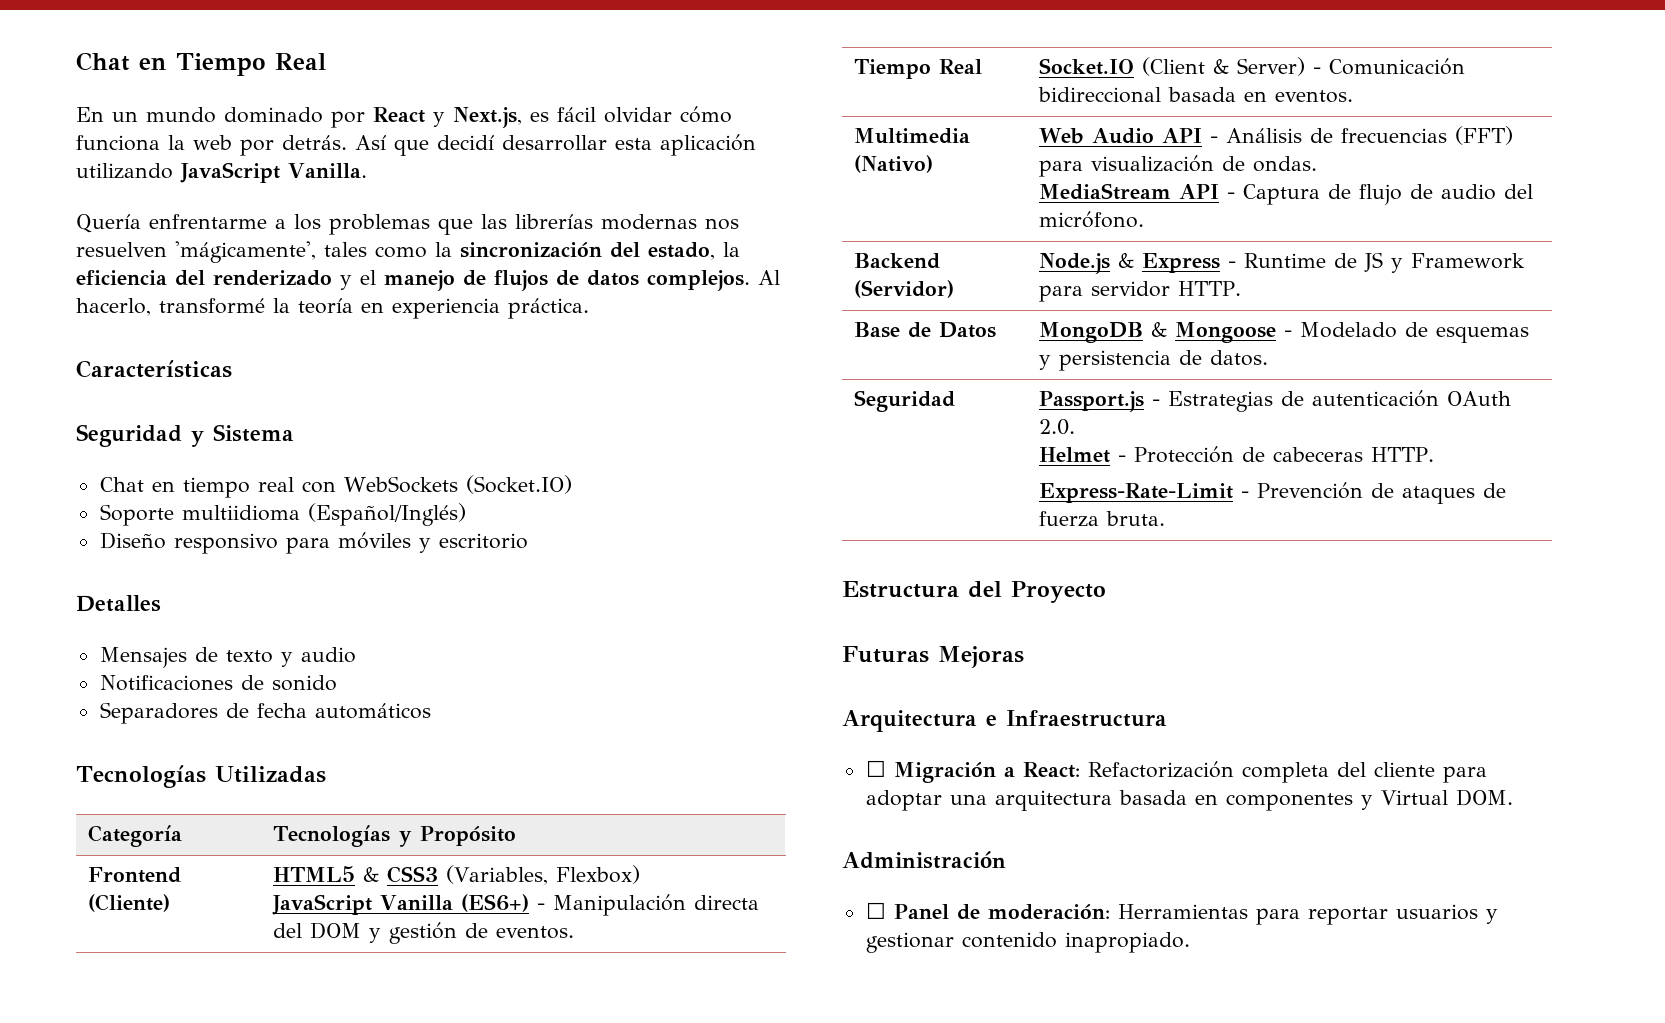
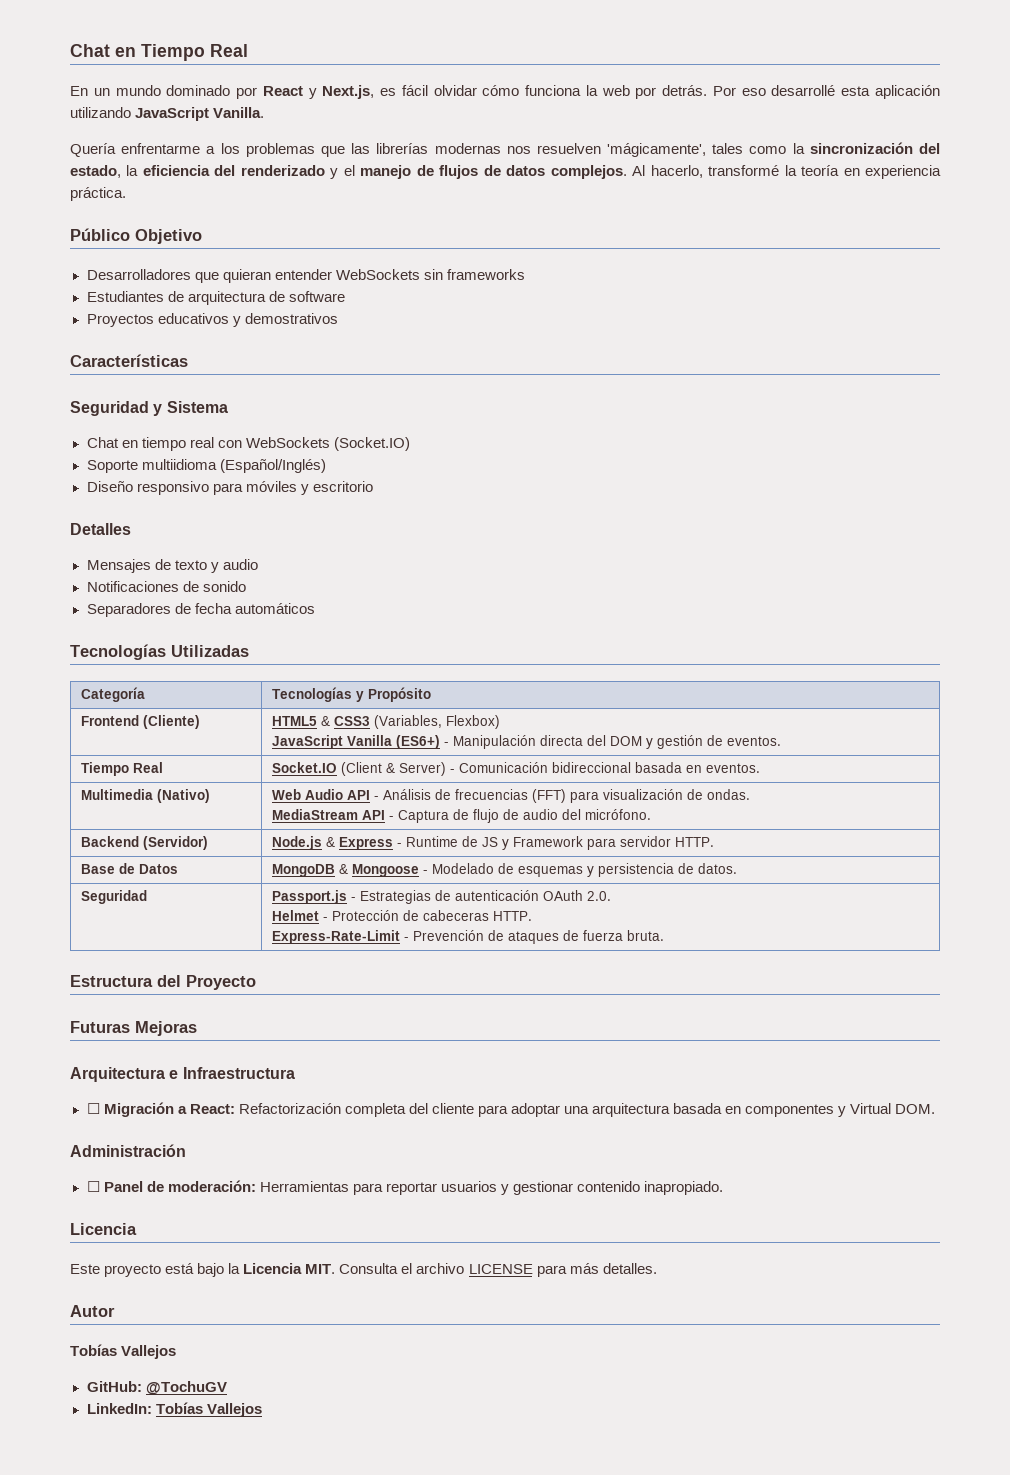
[355,135,607,156] Así que decidí desarrollar -> [712,85,836,96] Por eso desarrollé
(589, 308) none -> [70,228,202,244] [86,269,525,283] [86,291,345,305] [86,313,338,327] // Público Objetivo // Desarrolladores que quieran entender WebSockets sin frameworks // Estudiantes de arquitectura de software // Proyectos educativos y demostrativos
(1190, 942) none -> [70,1223,137,1235] [70,1263,657,1277] [70,1305,115,1317] [70,1344,177,1359] [86,1381,227,1395] [86,1402,262,1417] // Licencia // Este proyecto está bajo la Licencia MIT. Consulta el archivo LICENSE para más detalles. // Autor // Tobías Vallejos // GitHub: @TochuGV // LinkedIn: Tobías Vallejos

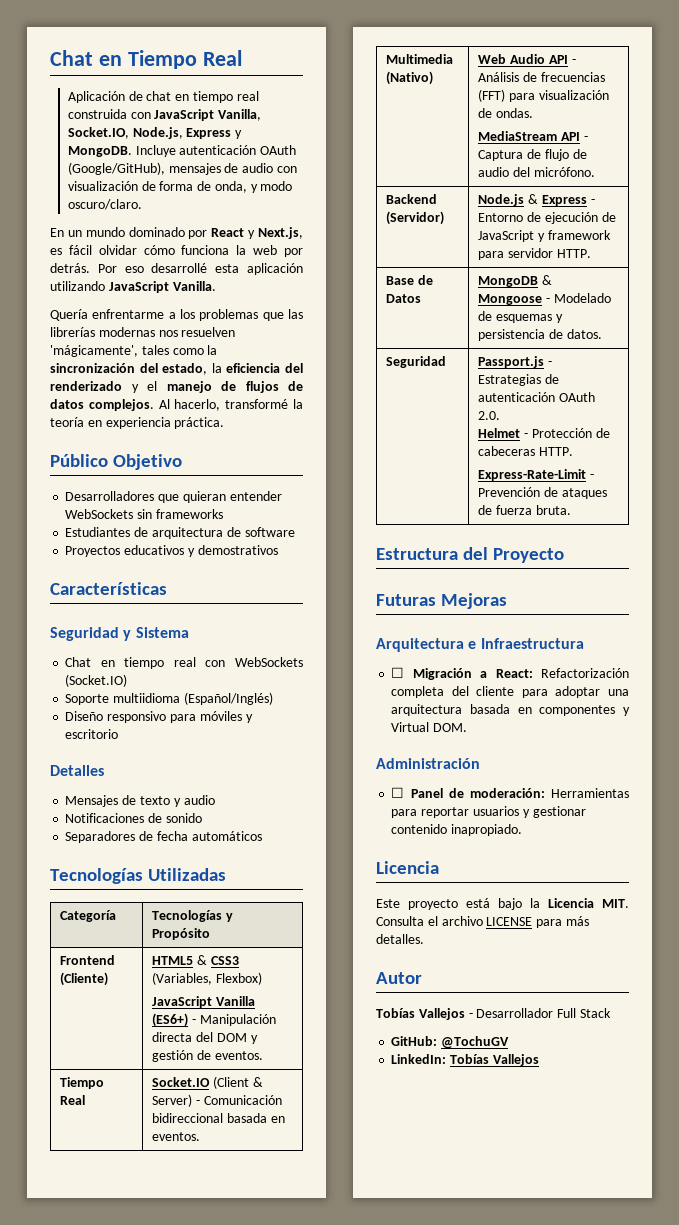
(248, 50) none -> [67,91,259,103] [67,109,262,121] [67,127,243,139] [67,145,297,157] [67,162,297,175] [67,181,293,193] [67,199,142,210] // Aplicación de chat en tiempo real construida con JavaScript Vanilla, Socket.IO, Node.js, Express y MongoDB. Incluye autenticación OAuth (Google/GitHub), mensajes de audio con visualización de forma de onda, y modo oscuro/claro.
[405,836,583,850] Runtime de JS y Framework -> [478,212,616,224] [478,230,611,242] Entorno de ejecución de JavaScript y framework
(177, 1352) none -> [468,1008,611,1018] - Desarrollador Full Stack

